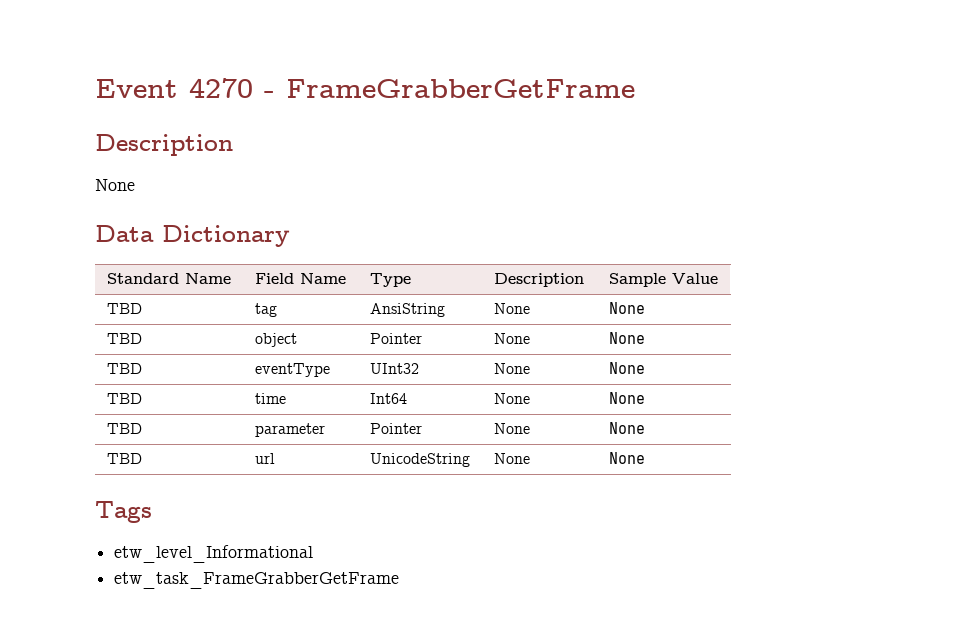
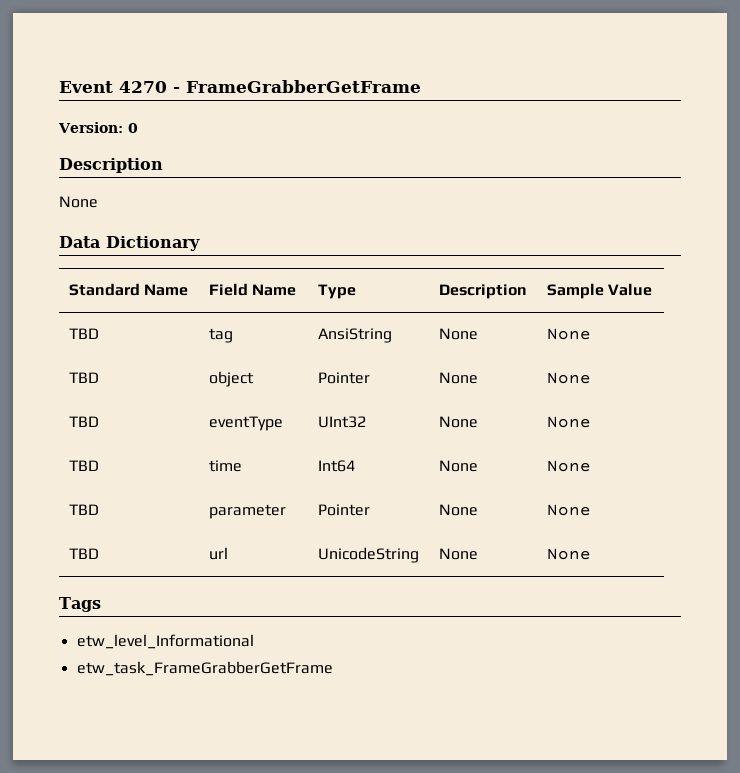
(635, 88) none -> [58,122,138,133] // Version: 0

